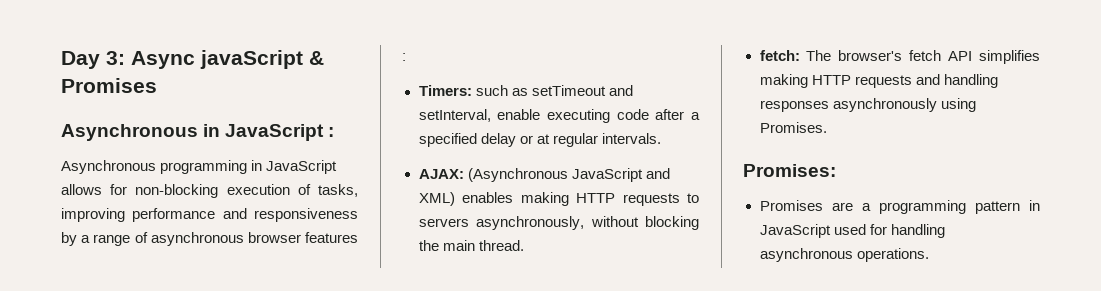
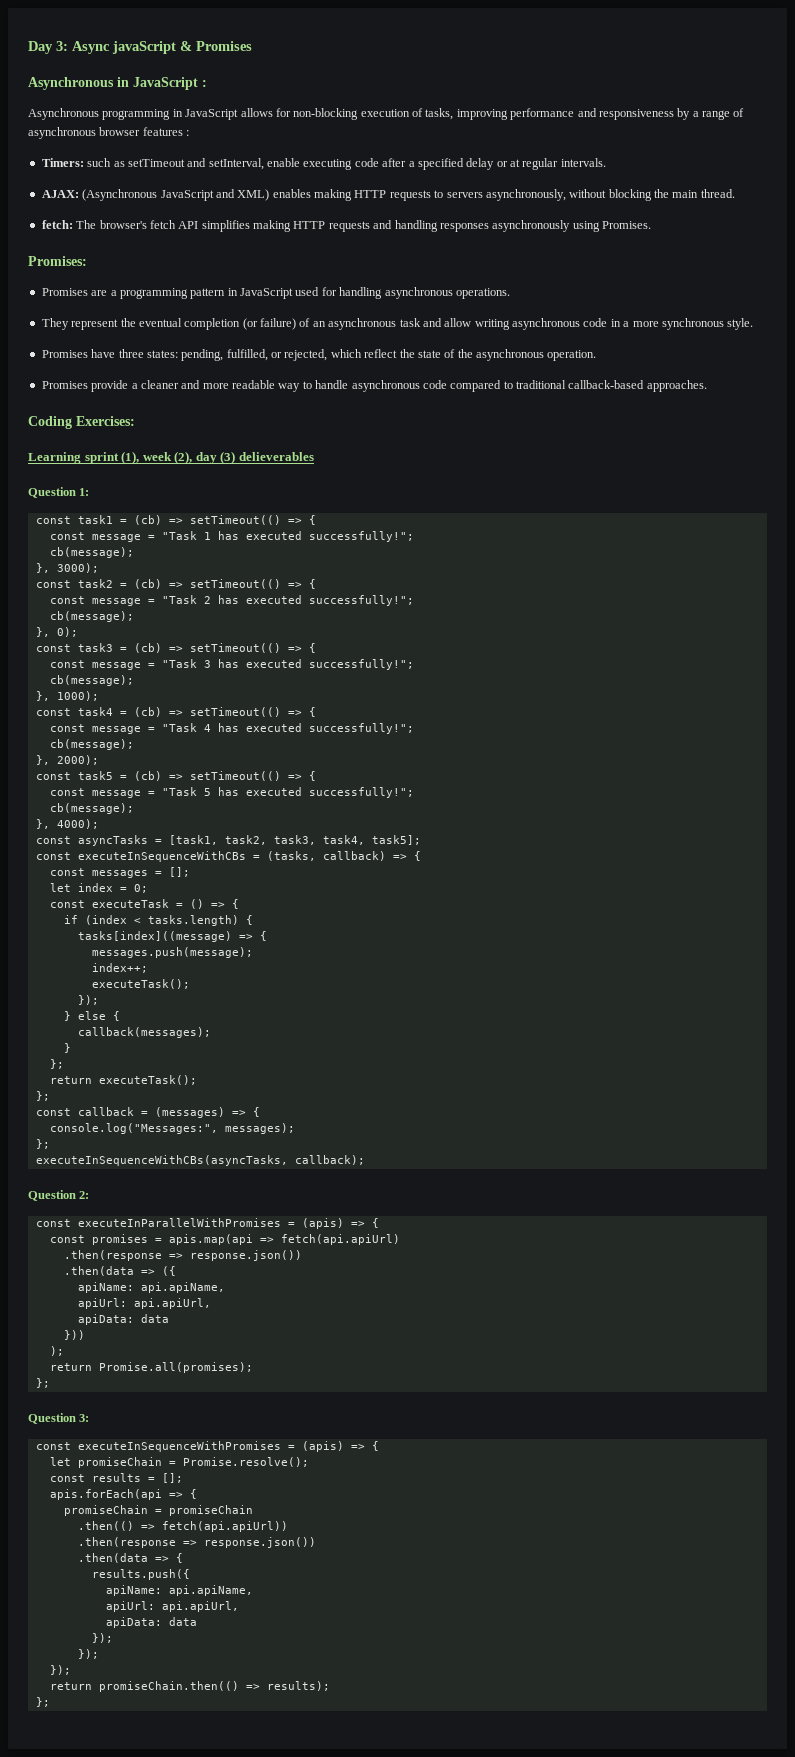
(929, 255) none -> [41,318,754,330] [41,349,597,361] [41,380,707,392] [28,416,135,429] [28,451,314,464] [28,487,90,498] [35,515,316,525] [49,531,414,542] [49,547,134,558] [35,563,99,573] [35,579,316,589] [49,595,414,606] [49,611,134,622] [35,627,78,637] [35,643,316,653] [49,659,414,670] [49,675,134,686] [35,691,99,701] [35,707,316,717] [49,723,414,734] [49,739,134,750] [35,755,99,765] [35,771,316,781] [49,787,414,798] [49,803,134,814] [35,819,99,829] [35,835,421,846] [35,851,421,862] [49,867,190,878] [49,883,148,893] [49,899,239,909] [63,915,253,926] [77,931,267,942] [91,947,253,958] [91,963,148,973] [91,979,190,989] [77,995,99,1005] [63,1011,120,1021] [77,1027,211,1038] [63,1043,71,1053] [49,1059,64,1069] [49,1075,197,1085] [35,1091,50,1101] [35,1107,260,1118] [49,1123,295,1134] [35,1139,50,1149] [35,1155,365,1166] [28,1190,90,1201] [35,1218,379,1229] [49,1234,400,1245] [63,1250,302,1261] [63,1266,176,1276] [77,1282,225,1293] [77,1298,211,1309] [77,1314,169,1325] [63,1330,85,1340] [49,1346,64,1356] [49,1362,253,1373] [35,1378,50,1388] [28,1413,90,1424] [35,1441,379,1452] [49,1457,309,1468] [49,1473,183,1483] [49,1489,197,1500] [63,1505,253,1516] [77,1521,288,1532] [77,1537,316,1548] [77,1553,183,1563] [91,1569,190,1580] [105,1585,253,1596] [105,1601,239,1612] [105,1617,197,1628] [91,1633,113,1643] [77,1649,99,1659] [49,1665,71,1675] [49,1681,330,1692] [35,1697,50,1707] // They represent the eventual completion (or failure) of an asynchronous task and allow writing asynchronous code in a more synchronous style. // Promises have three states: pending, fulfilled, or rejected, which reflect the state of the asynchronous operation. // Promises provide a cleaner and more readable way to handle asynchronous code compared to traditional callback-based approaches. // Coding Exercises: // Learning sprint (1), week (2), day (3) delieverables // Question 1: // const task1 = (cb) => setTimeout(() => { // const message = "Task 1 has executed successfully!"; // cb(message); // }, 3000); // const task2 = (cb) => setTimeout(() => { // const message = "Task 2 has executed successfully!"; // cb(message); // }, 0); // const task3 = (cb) => setTimeout(() => { // const message = "Task 3 has executed successfully!"; // cb(message); // }, 1000); // const task4 = (cb) => setTimeout(() => { // const message = "Task 4 has executed successfully!"; // cb(message); // }, 2000); // const task5 = (cb) => setTimeout(() => { // const message = "Task 5 has executed successfully!"; // cb(message); // }, 4000); // const asyncTasks = [task1, task2, task3, task4, task5]; // const executeInSequenceWithCBs = (tasks, callback) => { // const messages = []; // let index = 0; // const executeTask = () => { // if (index < tasks.length) { // tasks[index]((message) => { // messages.push(message); // index++; // executeTask(); // }); // } else { // callback(messages); // } // }; // return executeTask(); // }; // const callback = (messages) => { // console.log("Messages:", messages); // }; // executeInSequenceWithCBs(asyncTasks, callback); // Question 2: // const executeInParallelWithPromises = (apis) => { // const promises = apis.map(api => fetch(api.apiUrl) // .then(response => response.json()) // .then(data => ({ // apiName: api.apiName, // apiUrl: api.apiUrl, // apiData: data // })) // ); // return Promise.all(promises); // }; // Question 3: // const executeInSequenceWithPromises = (apis) => { // let promiseChain = Promise.resolve(); // const results = []; // apis.forEach(api => { // promiseChain = promiseChain // .then(() => fetch(api.apiUrl)) // .then(response => response.json()) // .then(data => { // results.push({ // apiName: api.apiName, // apiUrl: api.apiUrl, // apiData: data // }); // }); // }); // return promiseChain.then(() => results); // };

